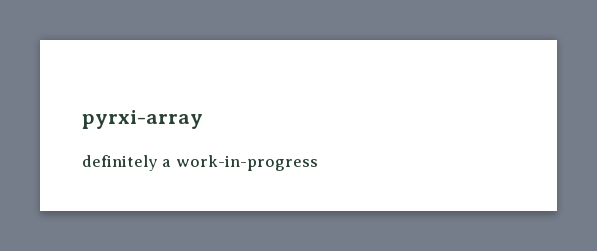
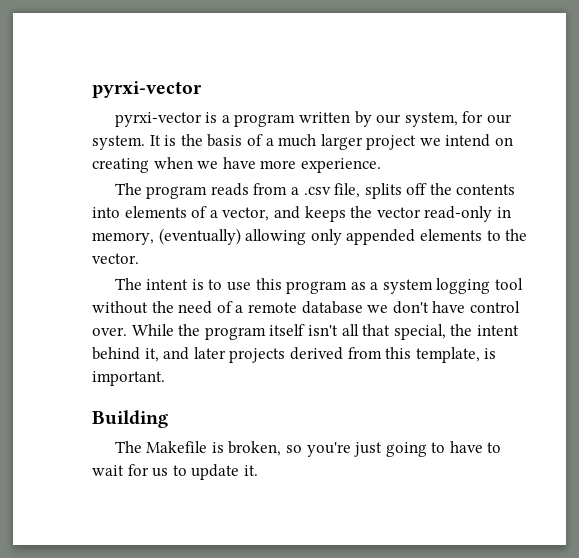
[82,110,203,129] [82,155,318,171] pyrxi-array // definitely a work-in-progress -> [92,81,202,98] [114,111,512,127] [92,134,514,150] [92,157,381,173] [114,183,516,199] [92,206,511,222] [92,228,528,245] [92,253,139,264] [114,278,524,294] [92,301,520,314] [92,324,519,340] [92,347,497,363] [92,371,165,386] [92,410,168,428] [114,441,502,457] [92,464,258,480] pyrxi-vector // pyrxi-vector is a program written by our system, for our system. It is the basis of a much larger project we intend on creating when we have more experience. // The program reads from a .csv file, splits off the contents into elements of a vector, and keeps the vector read-only in memory, (eventually) allowing only appended elements to the vector. // The intent is to use this program as a system logging tool without the need of a remote database we don't have control over. While the program itself isn't all that special, the intent behind it, and later projects derived from this template, is important. // Building // The Makefile is broken, so you're just going to have to wait for us to update it.

